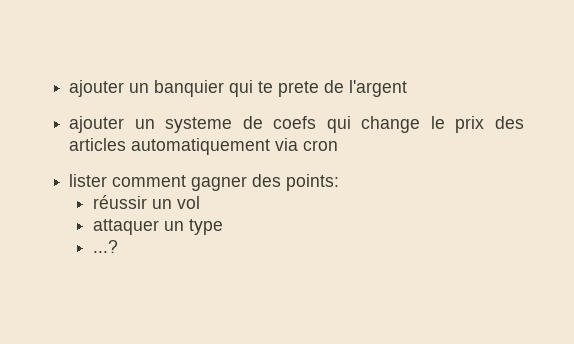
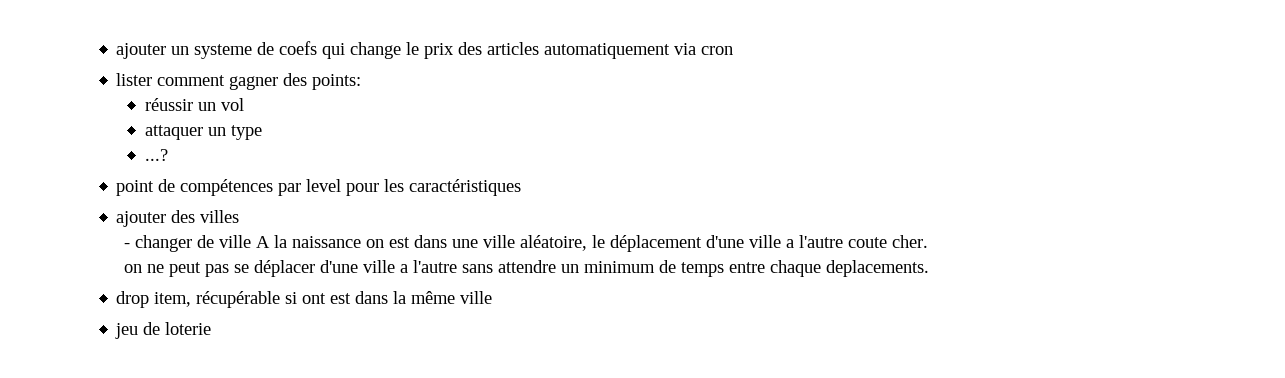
[69,80,408,97] [69,116,155,133] ajouter un banquier qui te prete de l'argent // ajouter un -> [116,43,190,59] ajouter un
(118, 246) none -> [116,179,522,196] [116,210,240,227] [124,235,929,252] [124,260,930,277] [116,291,493,308] [115,322,212,339] // point de compétences par level pour les caractéristiques // ajouter des villes // - changer de ville A la naissance on est dans une ville aléatoire, le déplacement d'une ville a l'autre coute cher. // on ne peut pas se déplacer d'une ville a l'autre sans attendre un minimum de temps entre chaque deplacements. // drop item, récupérable si ont est dans la même ville // jeu de loterie

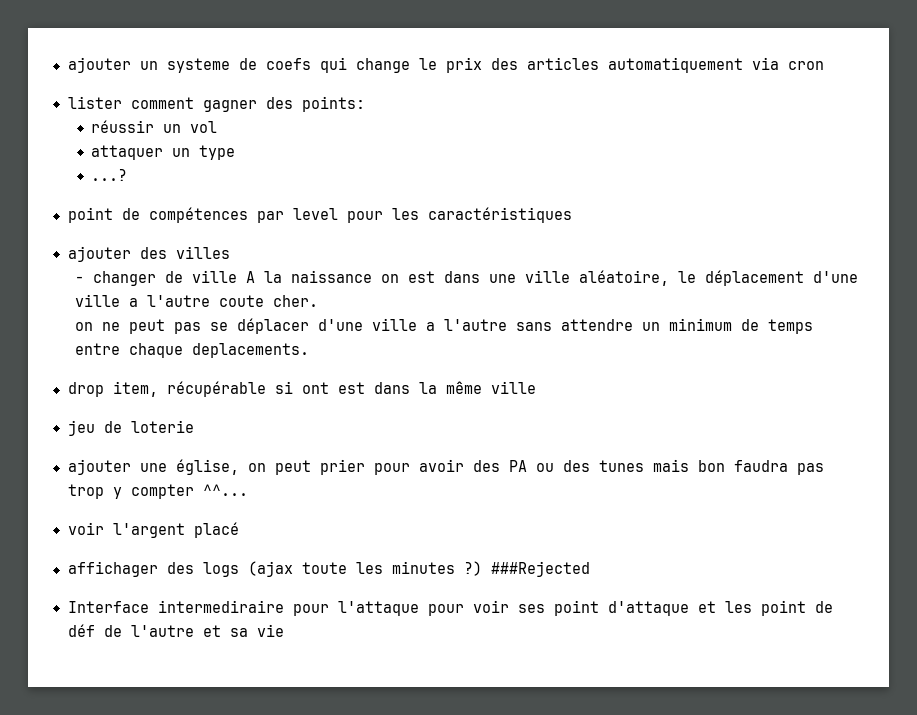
(212, 328) none -> [67,459,824,475] [67,484,248,499] [67,522,239,538] [67,561,590,577] [67,600,833,616] [67,624,284,637] // ajouter une église, on peut prier pour avoir des PA ou des tunes mais bon faudra pas trop y compter ^^... // voir l'argent placé // affichager des logs (ajax toute les minutes ?) ###Rejected // Interface intermediraire pour l'attaque pour voir ses point d'attaque et les point de déf de l'autre et sa vie

